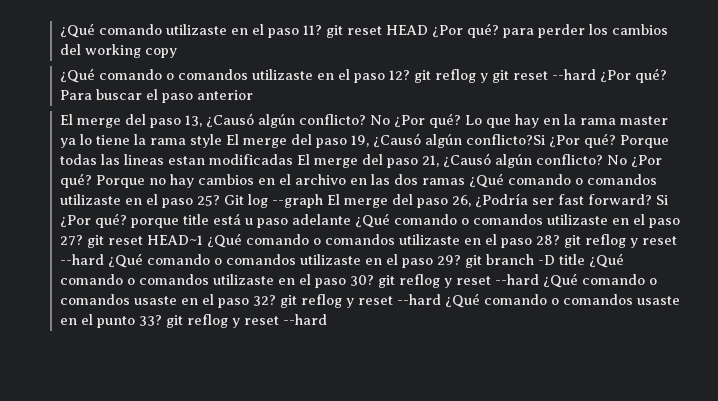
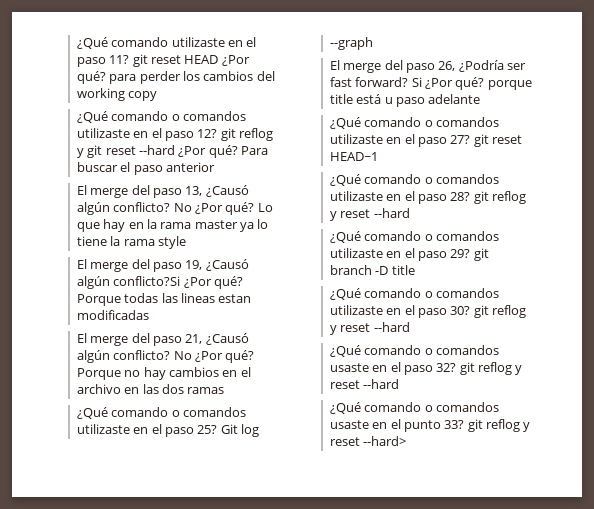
(222, 141) none -> (186, 242) //
(293, 159) none -> (149, 315) //
(465, 181) none -> (225, 390) //
(323, 201) none -> (373, 43) //
(351, 219) none -> (481, 99) //
(203, 240) none -> (378, 156) //
(104, 259) none -> (410, 213) //
(585, 259) none -> (415, 270) //
(539, 279) none -> (410, 327) //
(441, 299) none -> (400, 384) //
[282,314,327,325] --hard -> [363,436,407,446] --hard>

